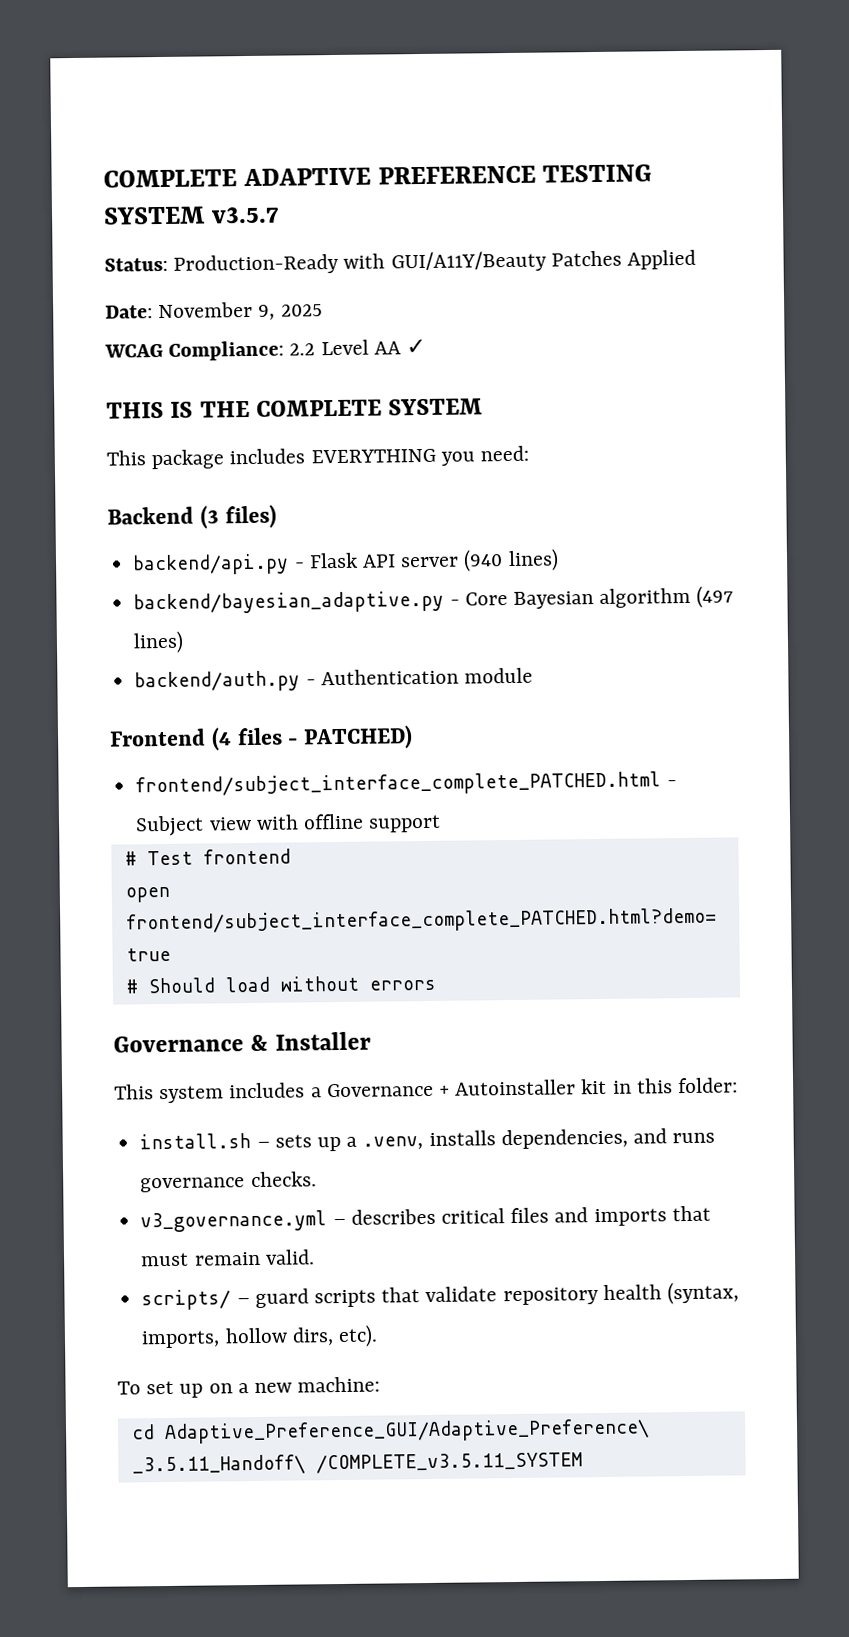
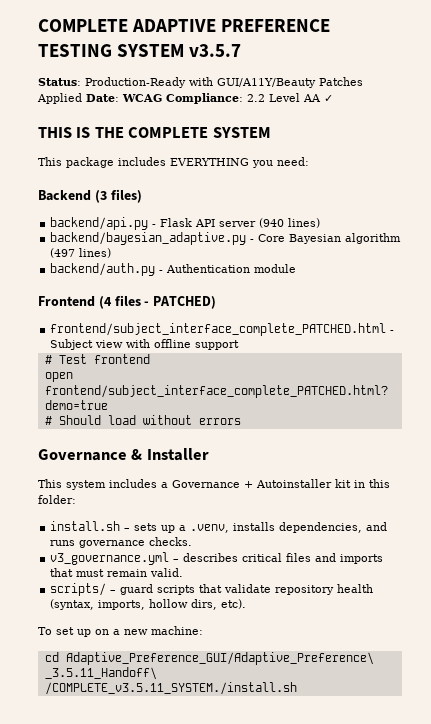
[105,301,323,320] // Date: November 9, 2025 // -> [86,94,119,102] Date:
[315,1452,583,1474] /COMPLETE_v3.5.11_SYSTEM -> [44,682,297,695] /COMPLETE_v3.5.11_SYSTEM./install.sh

